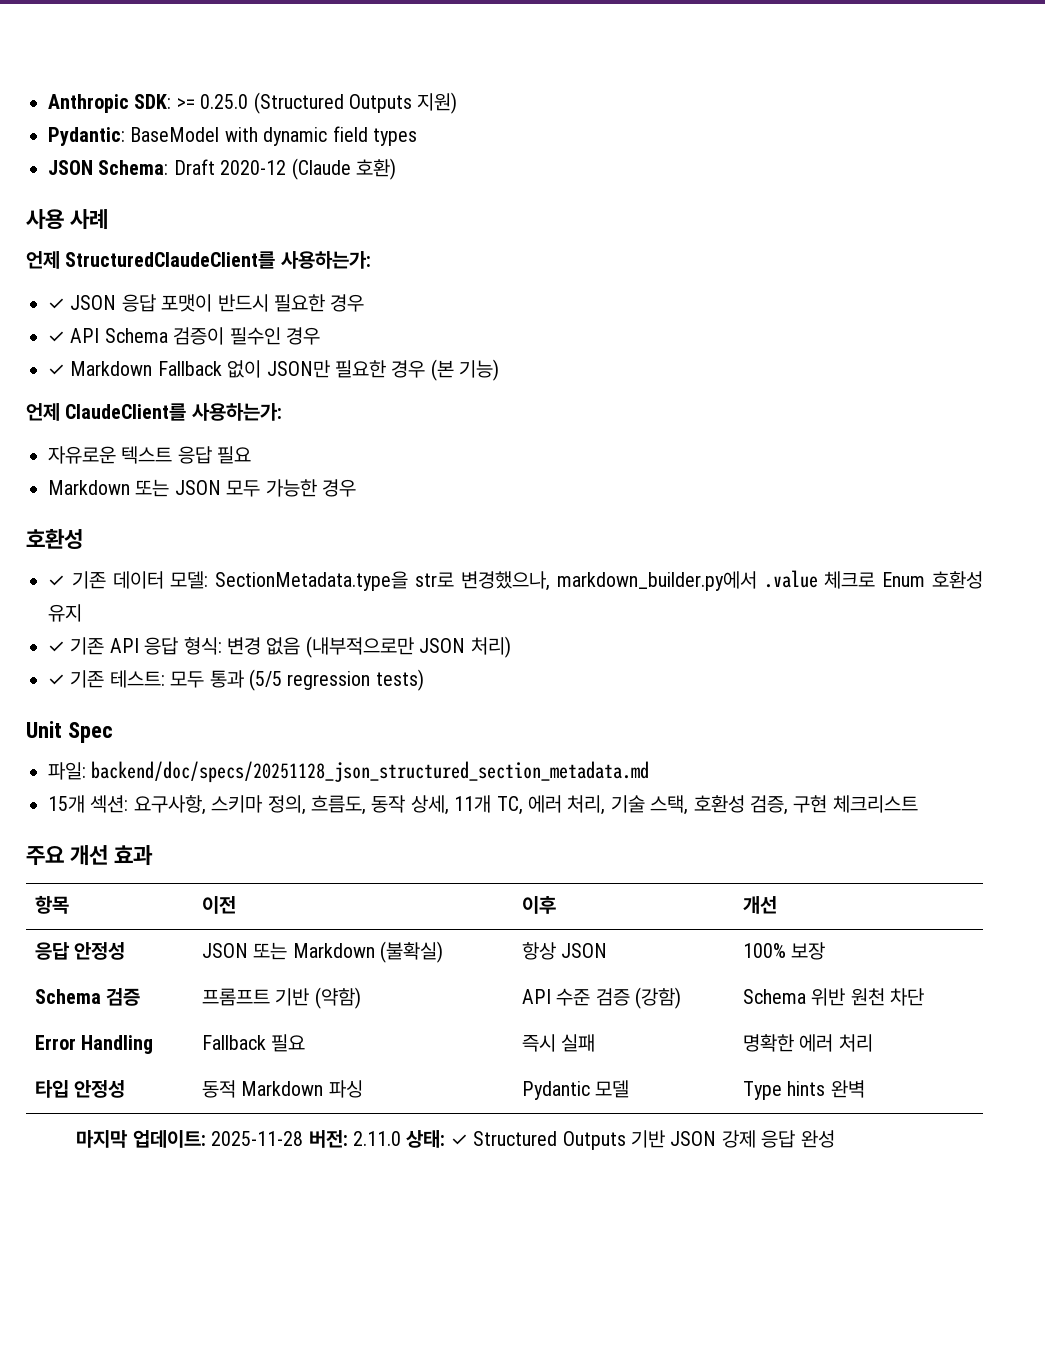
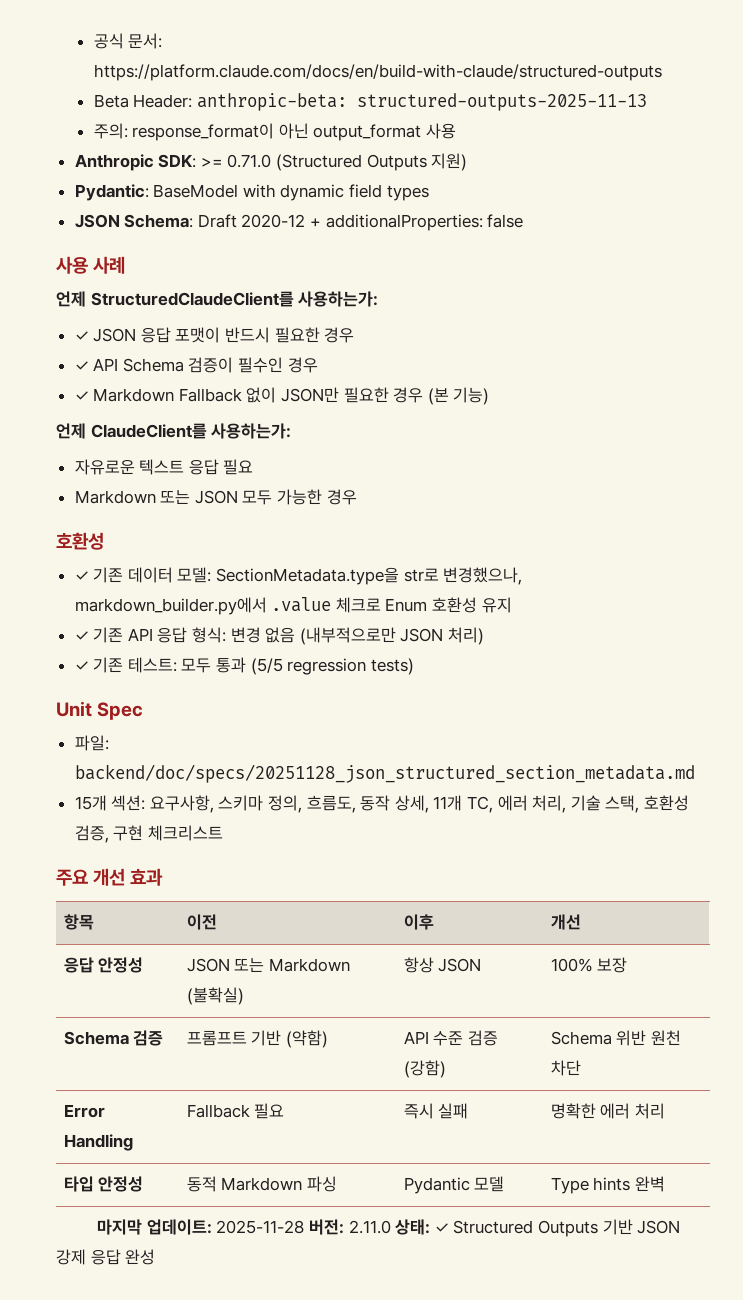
(48, 103) none -> [93,33,163,49] [93,64,662,81] [93,93,647,111] [93,123,457,141] 공식 문서: https://platform.claude.com/docs/en/build-with-claude/structured-outputs // Beta Header: anthropic-beta: structured-outputs-2025-11-13 // 주의: response_format이 아닌 output_format 사용 //
[200,94,249,109] 0.25.0 -> [227,154,272,168] 0.71.0
[291,158,396,180] (Claude 호환) -> [310,214,524,231] + additionalProperties: false

